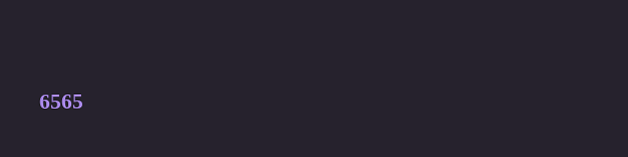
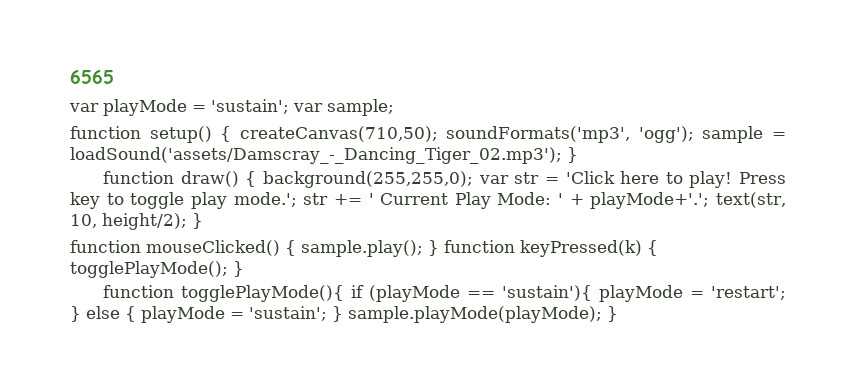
(84, 101) none -> [69,99,394,116] [70,126,786,143] [70,147,578,164] [103,171,787,188] [70,192,787,209] [70,213,203,230] [70,240,658,257] [70,261,244,278] [103,285,786,302] [70,306,618,323] // var playMode = 'sustain'; var sample; // function setup() { createCanvas(710,50); soundFormats('mp3', 'ogg'); sample = loadSound('assets/Damscray_-_Dancing_Tiger_02.mp3'); } // function draw() { background(255,255,0); var str = 'Click here to play! Press key to toggle play mode.'; str += ' Current Play Mode: ' + playMode+'.'; text(str, 10, height/2); } // function mouseClicked() { sample.play(); } function keyPressed(k) { togglePlayMode(); } // function togglePlayMode(){ if (playMode == 'sustain'){ playMode = 'restart'; } else { playMode = 'sustain'; } sample.playMode(playMode); }

